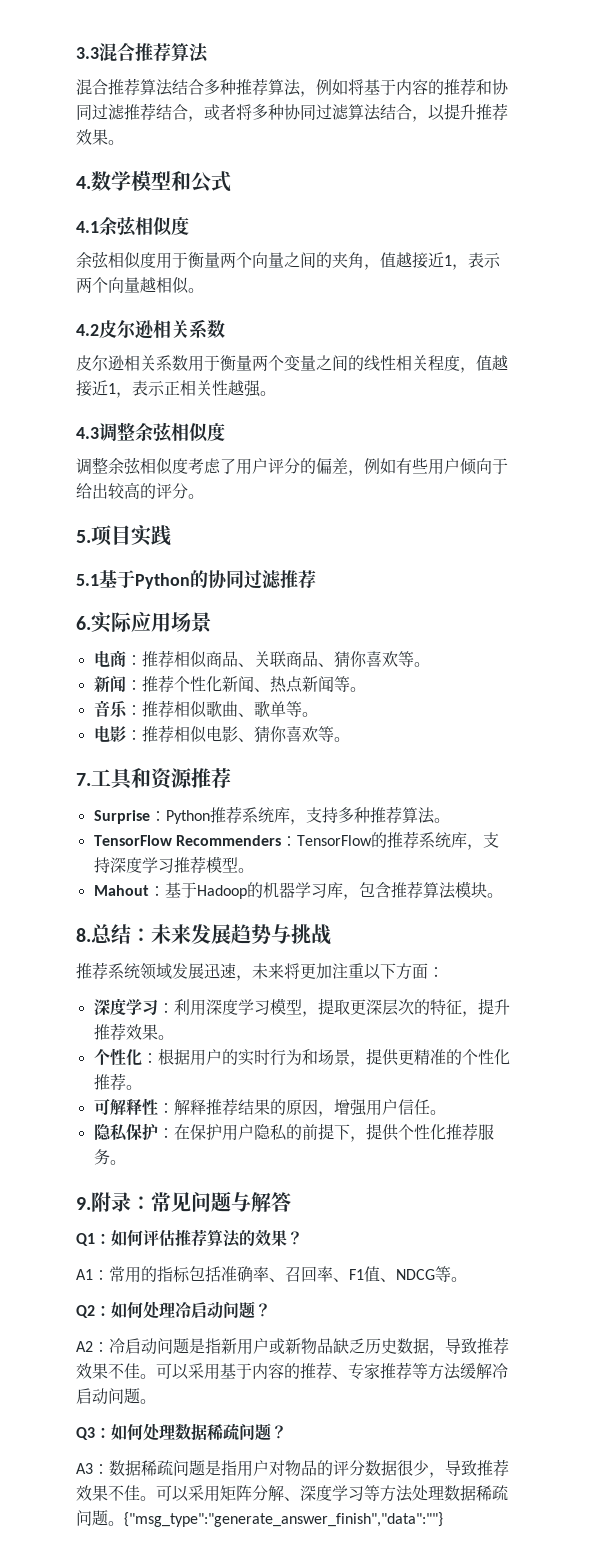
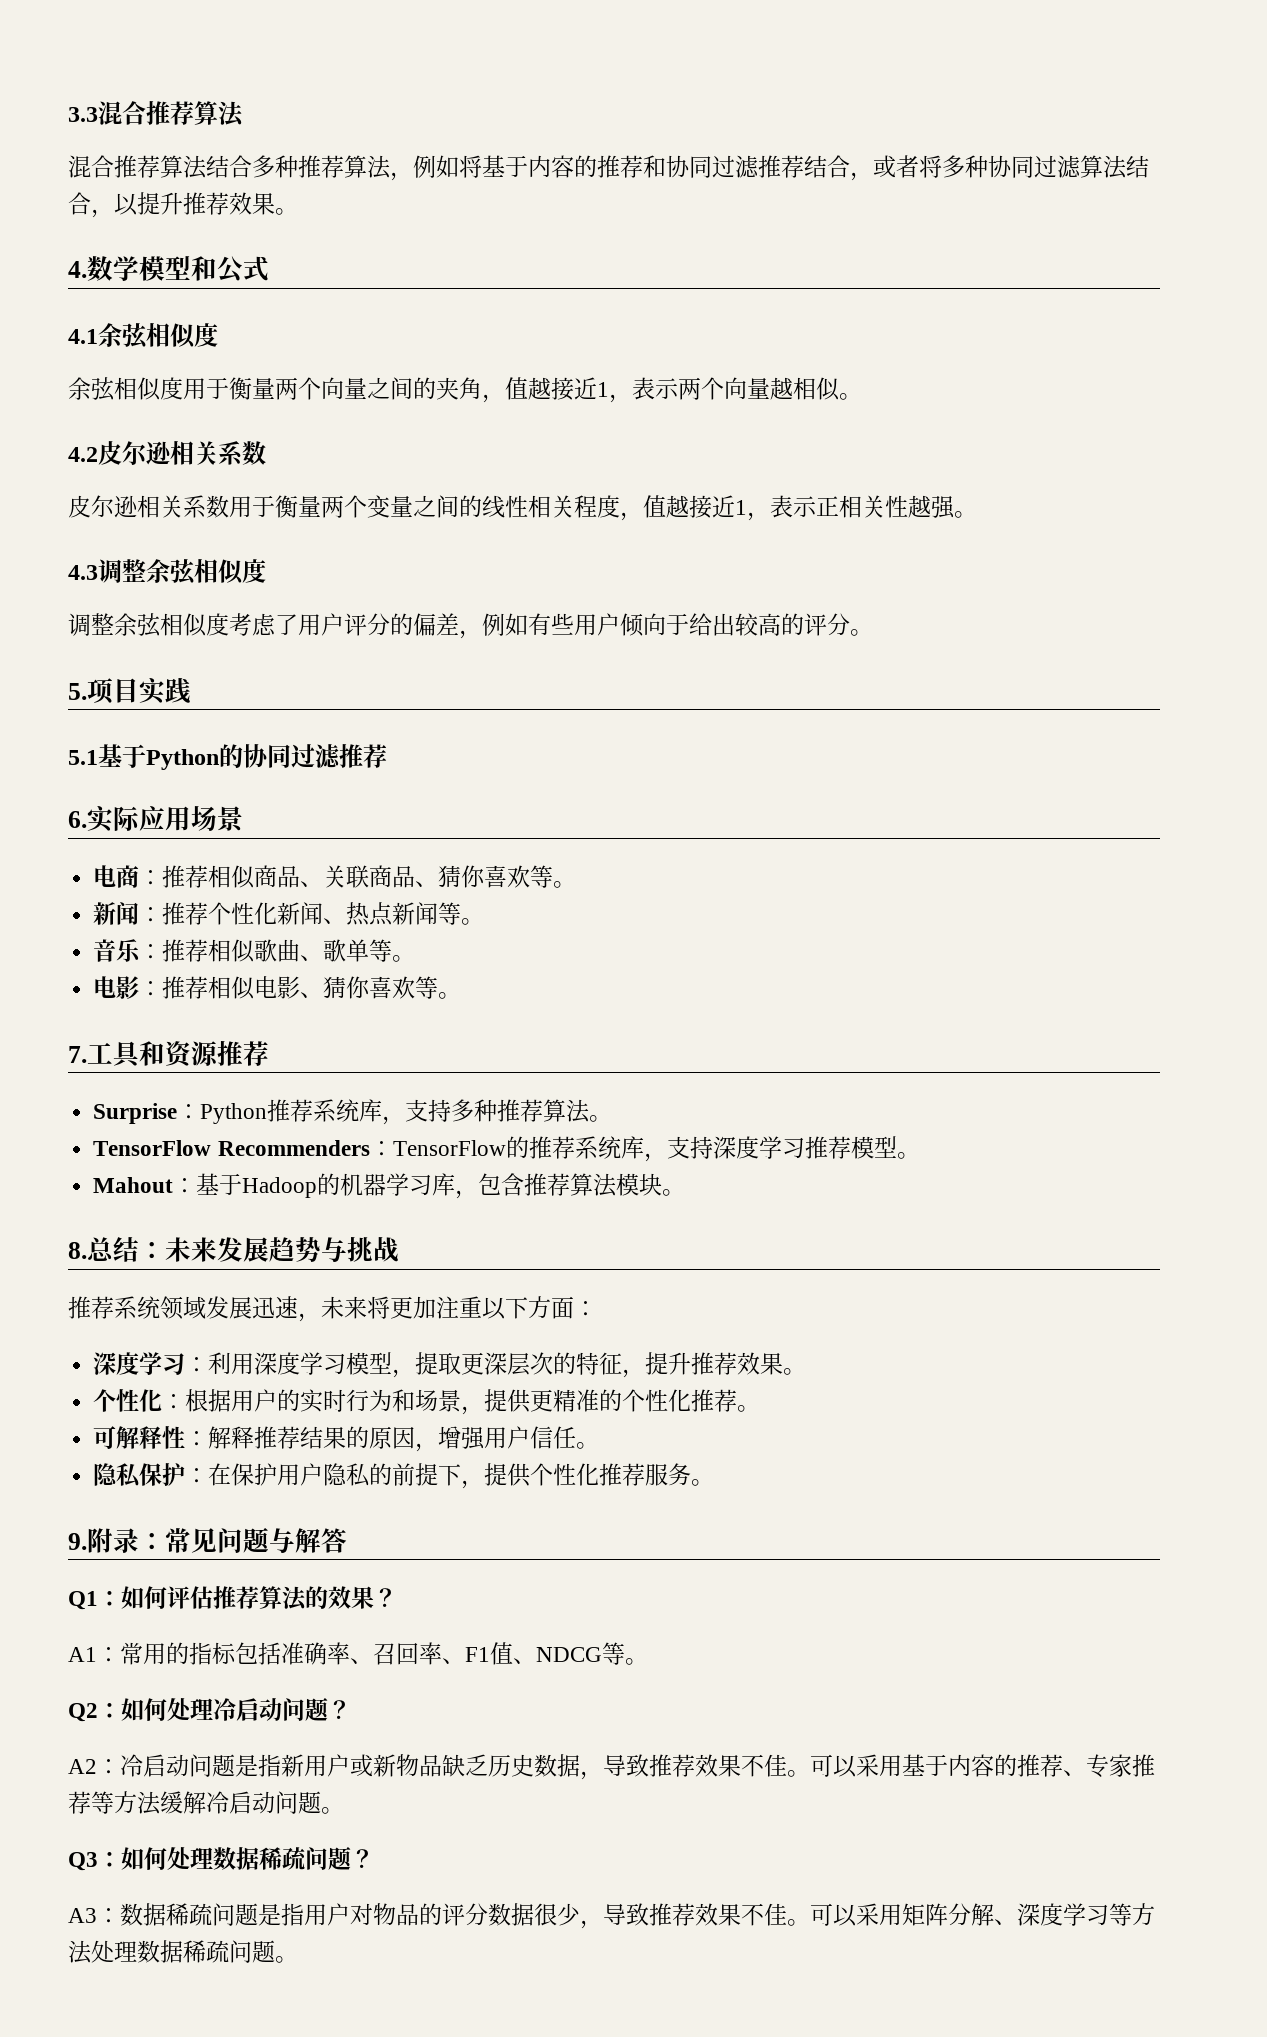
[124,1512,443,1527] {"msg_type":"generate_answer_finish","data":""} -> (298, 1959) none

